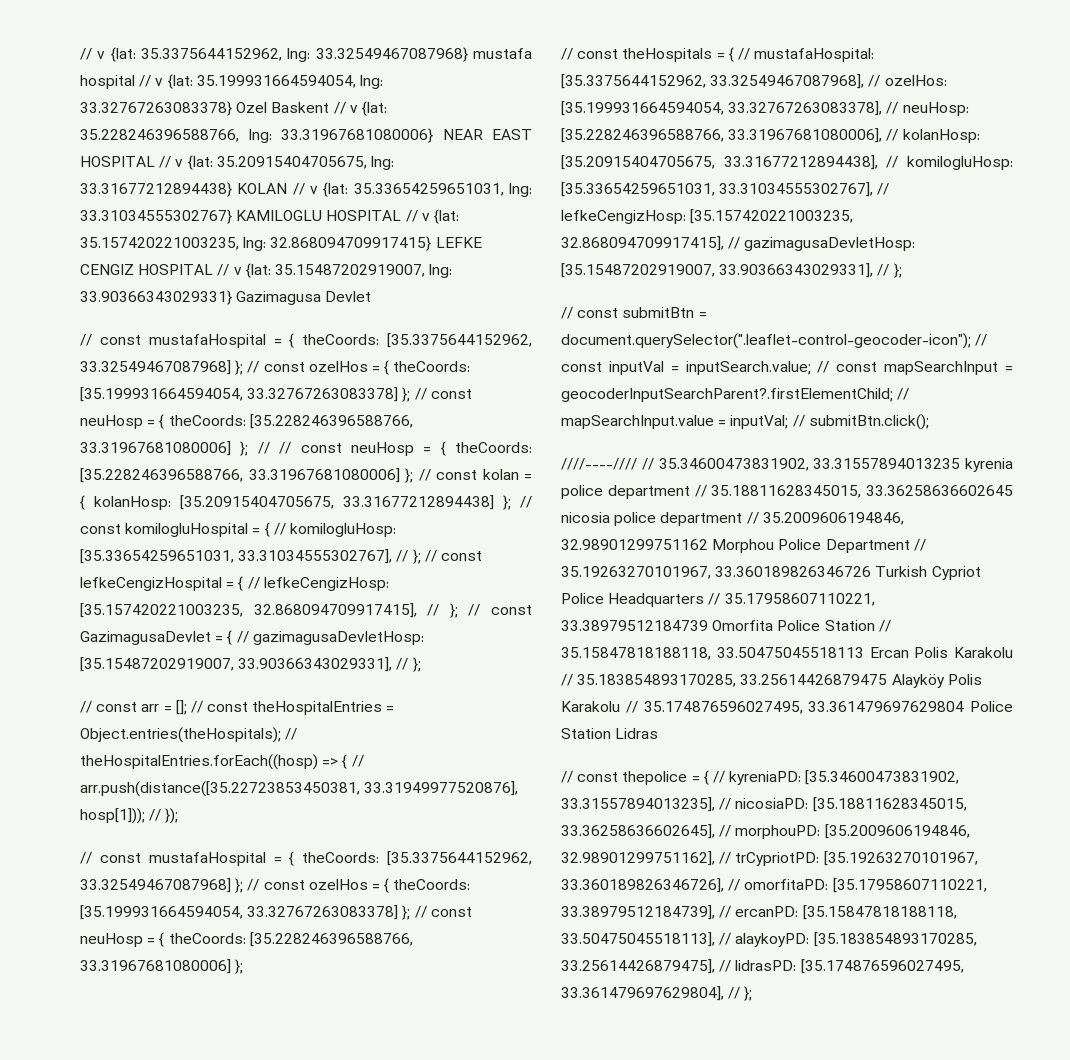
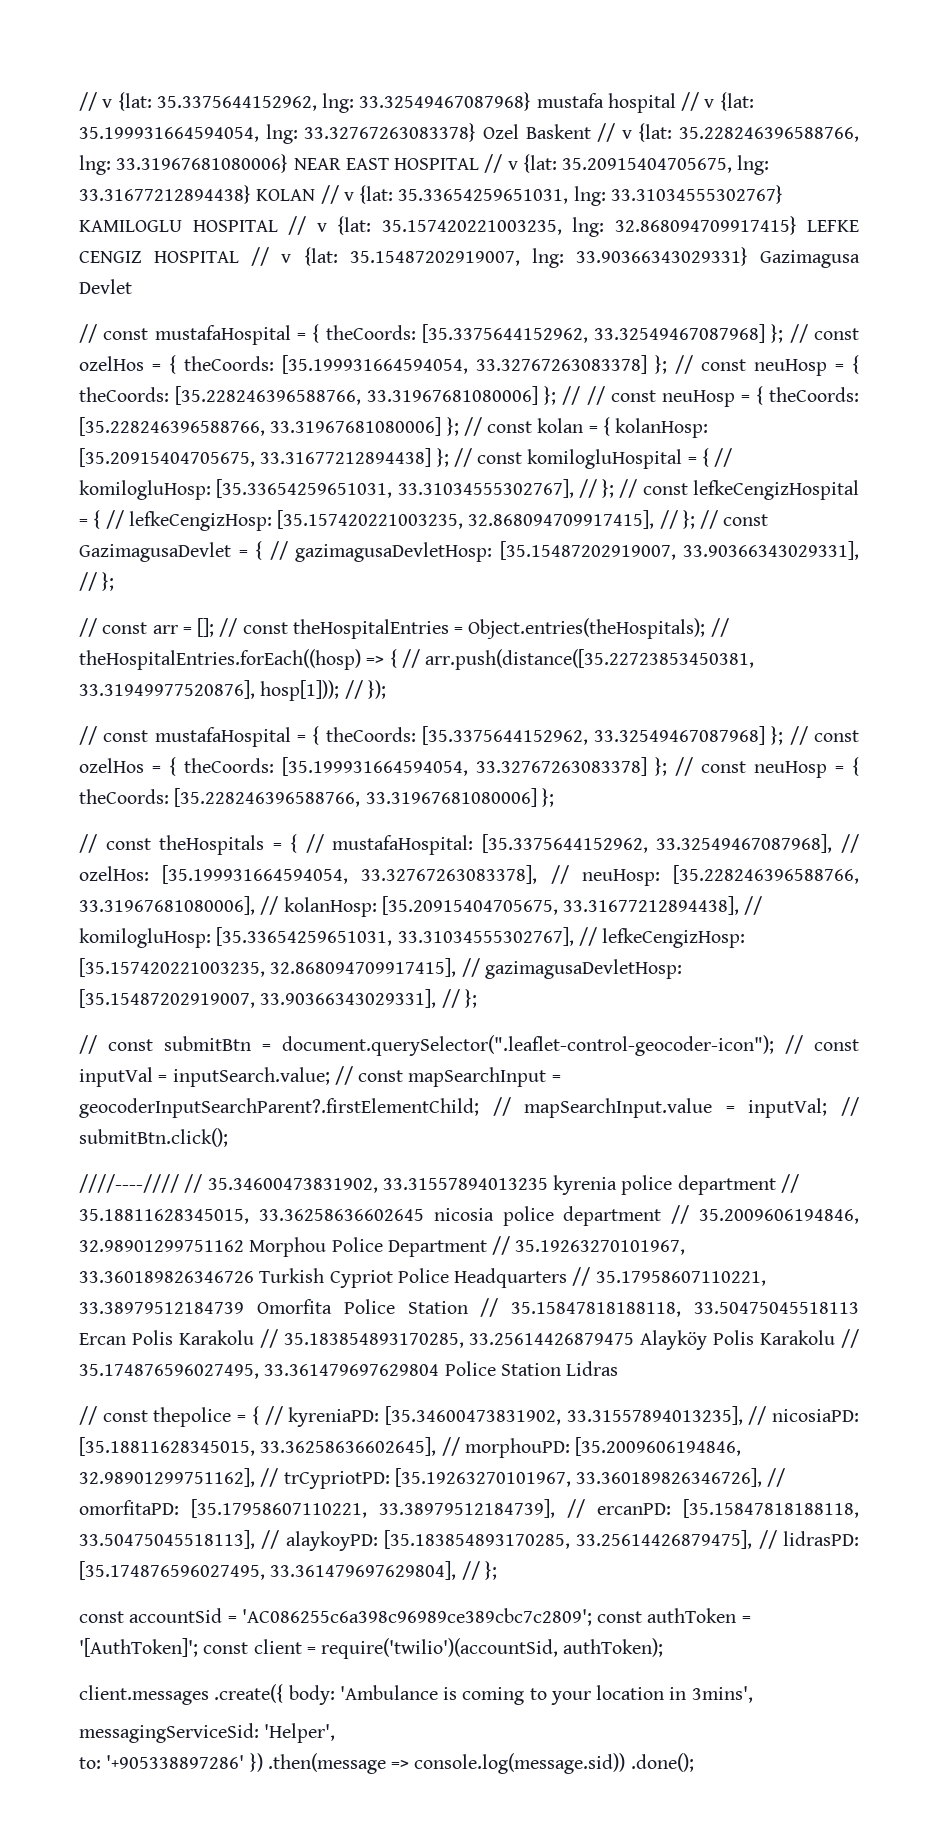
(753, 993) none -> [79,1608,751,1626] [79,1638,664,1659] [79,1684,753,1705] [79,1723,336,1743] [79,1753,694,1774] // const accountSid = 'AC086255c6a398c96989ce389cbc7c2809'; const authToken = '[AuthToken]'; const client = require('twilio')(accountSid, authToken); // client.messages .create({ body: 'Ambulance is coming to your location in 3mins', // messagingServiceSid: 'Helper', // to: '+905338897286' }) .then(message => console.log(message.sid)) .done();

